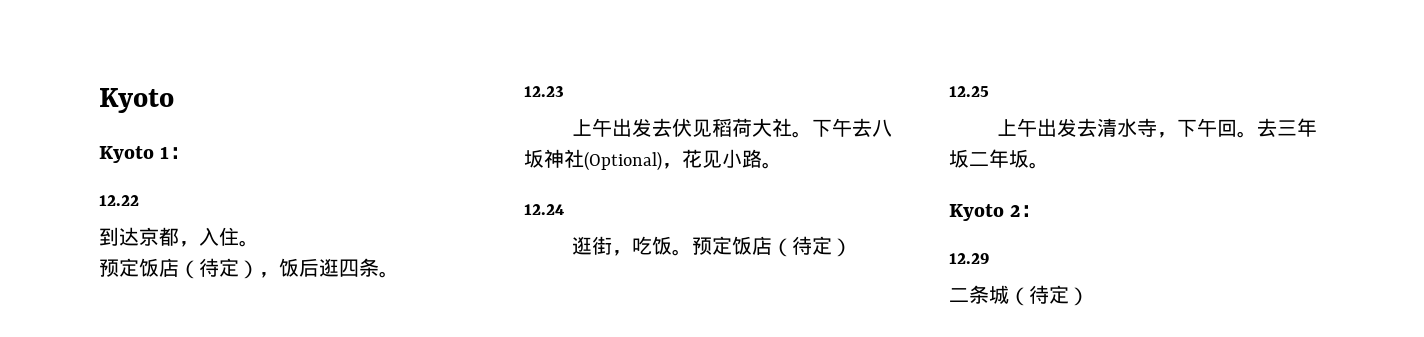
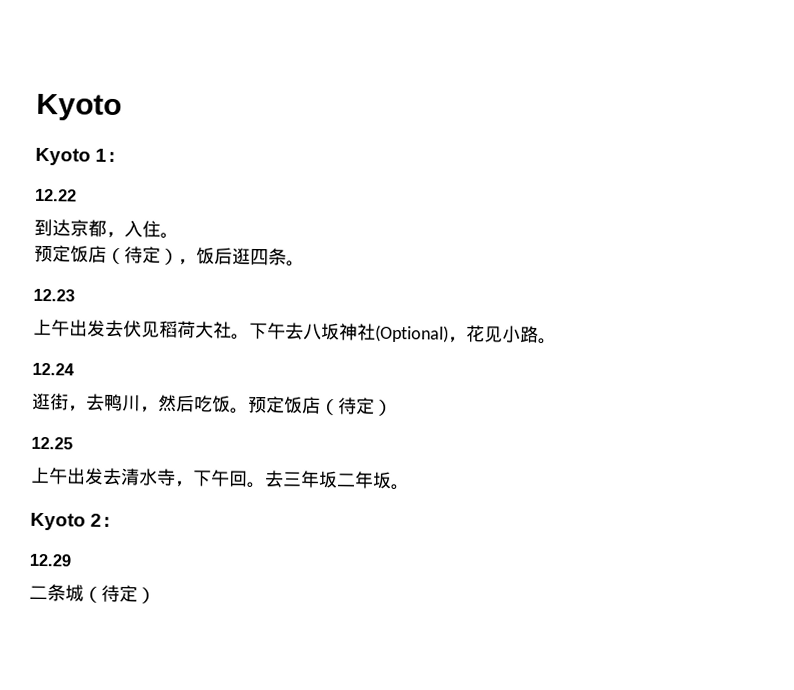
(633, 253) none -> [86,393,195,413] 去鸭川，然后

